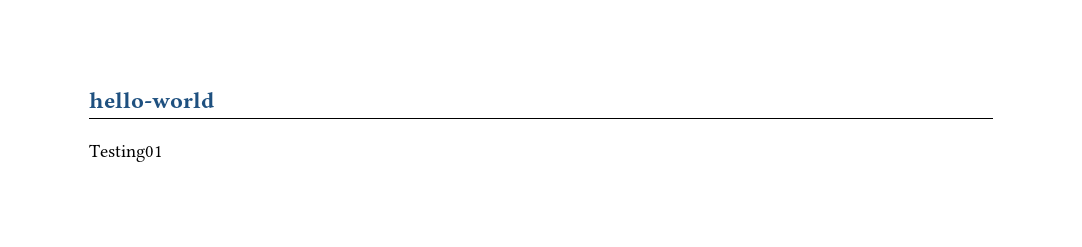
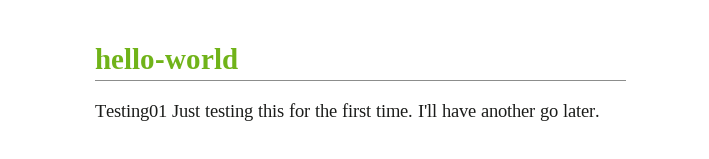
(163, 153) none -> [172,103,600,121] Just testing this for the first time. I'll have another go later.

